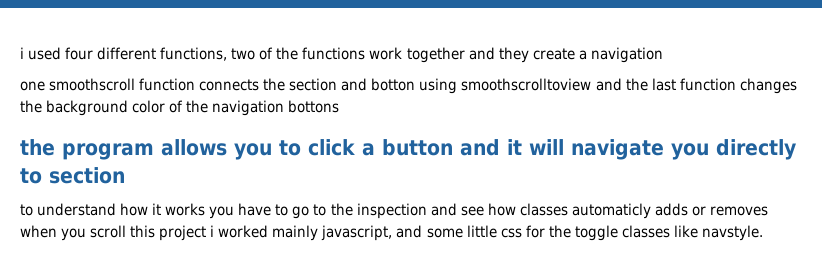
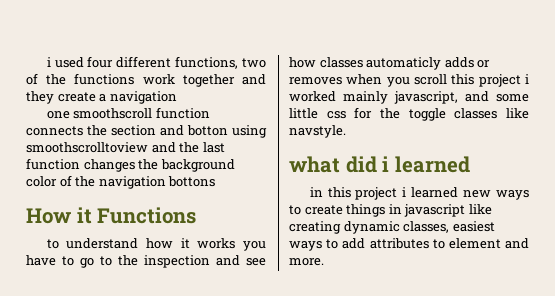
[20,139,796,160] [20,167,125,184] the program allows you to click a button and it will navigate you directly to section -> [26,207,197,224] How it Functions
(763, 233) none -> [289,156,470,173] [309,187,529,200] [289,204,492,217] [289,221,495,234] [289,238,529,251] [289,258,324,266] // what did i learned // in this project i learned new ways to create things in javascript like creating dynamic classes, easiest ways to add attributes to element and more.

